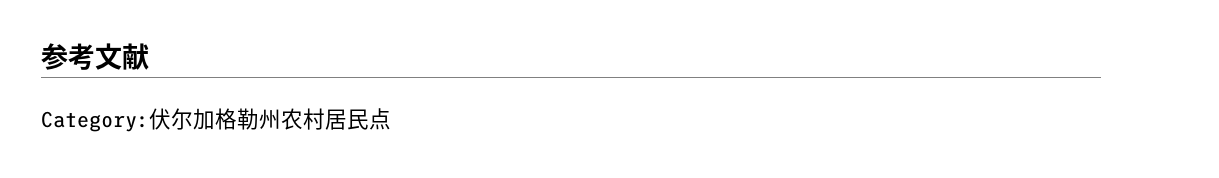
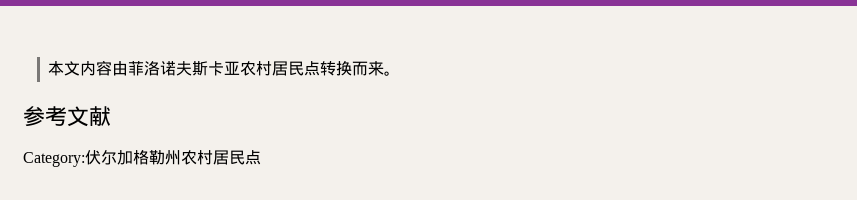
(41, 56) none -> [48,60,401,76] 本文内容由菲洛诺夫斯卡亚农村居民点转换而来。 //

